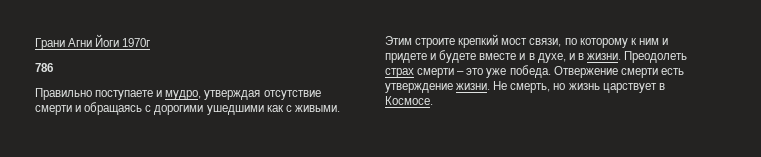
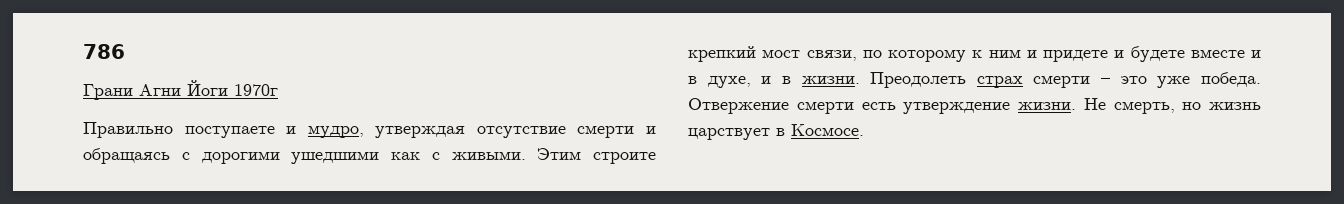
(35, 44) none -> [83,44,125,59] 786 //
[35,63,53,72] // 786 -> (278, 90) none

